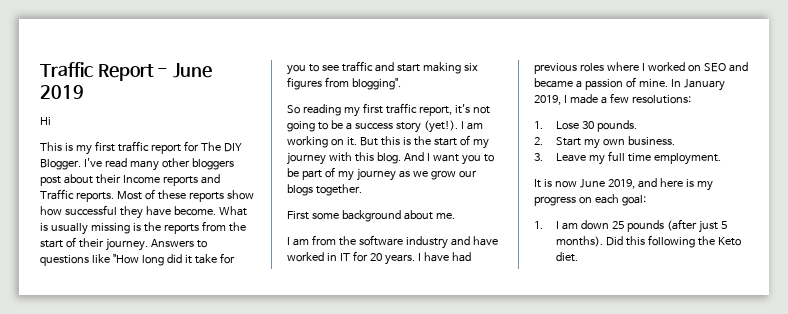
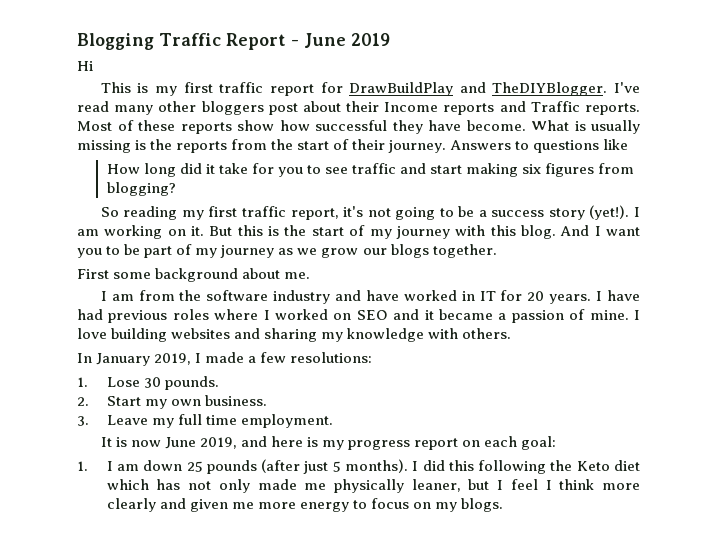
(40, 70) none -> [77,33,154,50] Blogging
[200,142,242,152] [40,159,81,170] The DIY Blogger. -> [349,82,608,96] DrawBuildPlay and TheDIYBlogger.
[112,254,139,264] "How -> [106,164,140,174] // How
[351,78,401,90] blogging". -> [106,182,176,196] blogging?
(748, 67) none -> [424,310,434,320] it
(668, 83) none -> [633,310,640,320] [77,328,512,342] I love building websites and sharing my knowledge with others. //
(576, 201) none -> [414,438,459,450] report
[605,236,623,246] Did -> [412,460,445,471] I did
[555,252,578,262] diet. -> [614,460,641,471] [106,479,641,493] [106,498,504,512] diet which has not only made me physically leaner, but I feel I think more clearly and given me more energy to focus on my blogs.

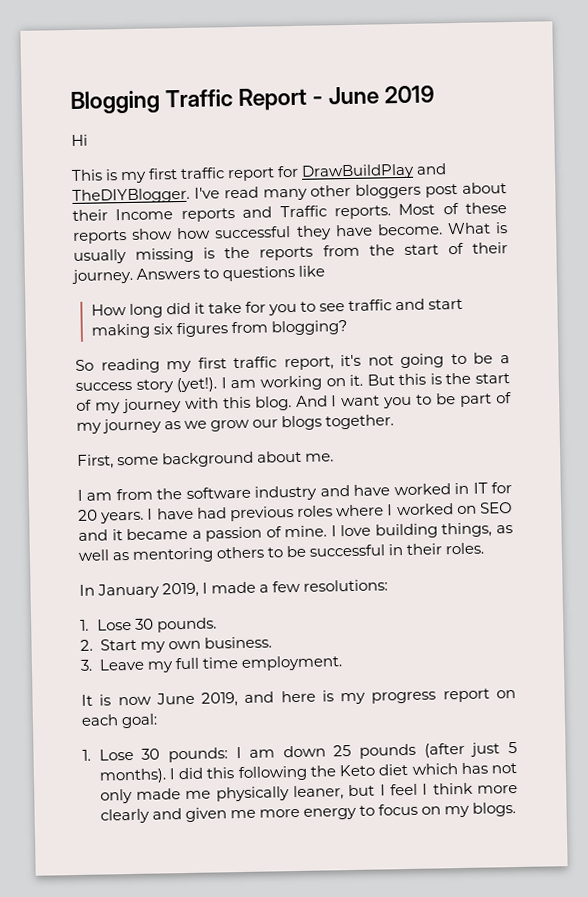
[77,269,109,279] First -> [77,454,114,469] First,
[171,328,512,342] websites and sharing my knowledge with others. -> [441,522,513,538] [78,542,485,563] things, as well as mentoring others to be successful in their roles.
(88, 466) none -> [98,747,228,763] Lose 30 pounds:

